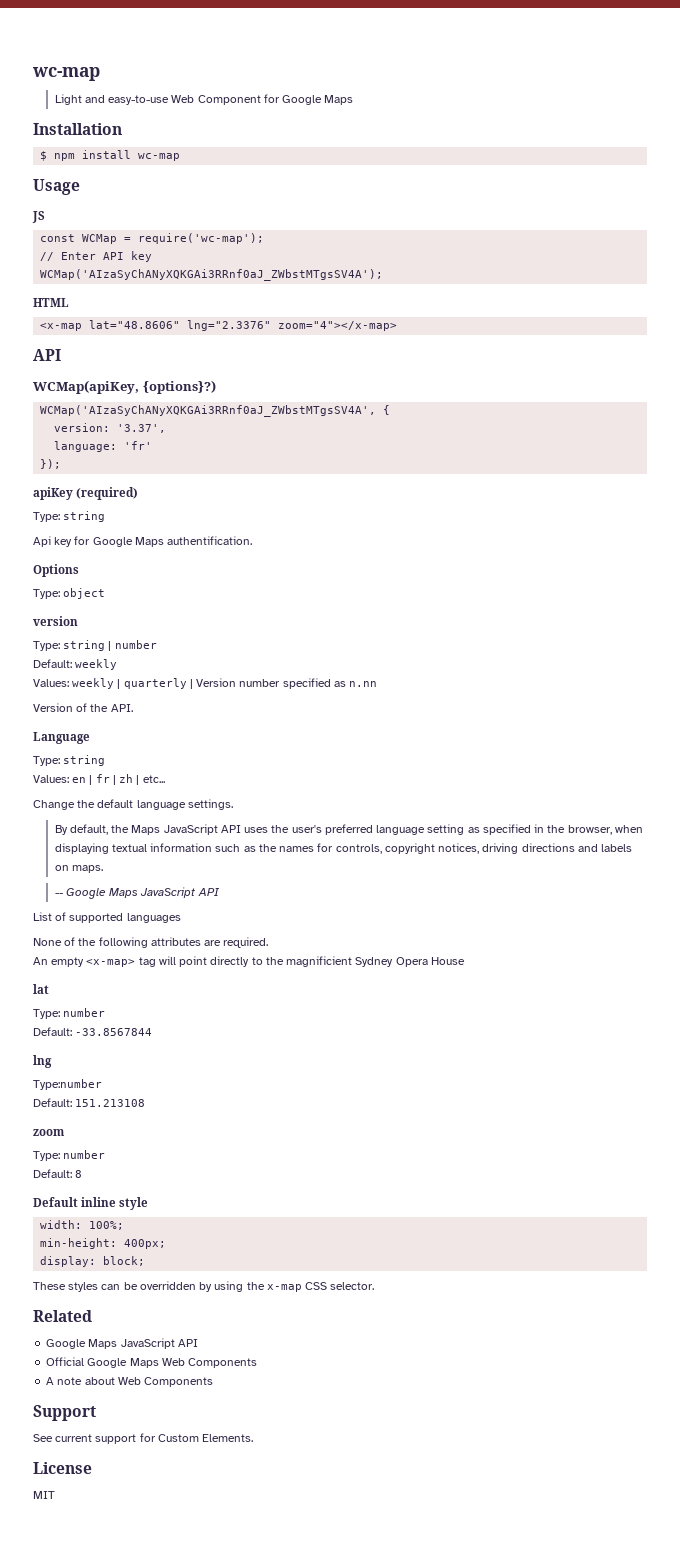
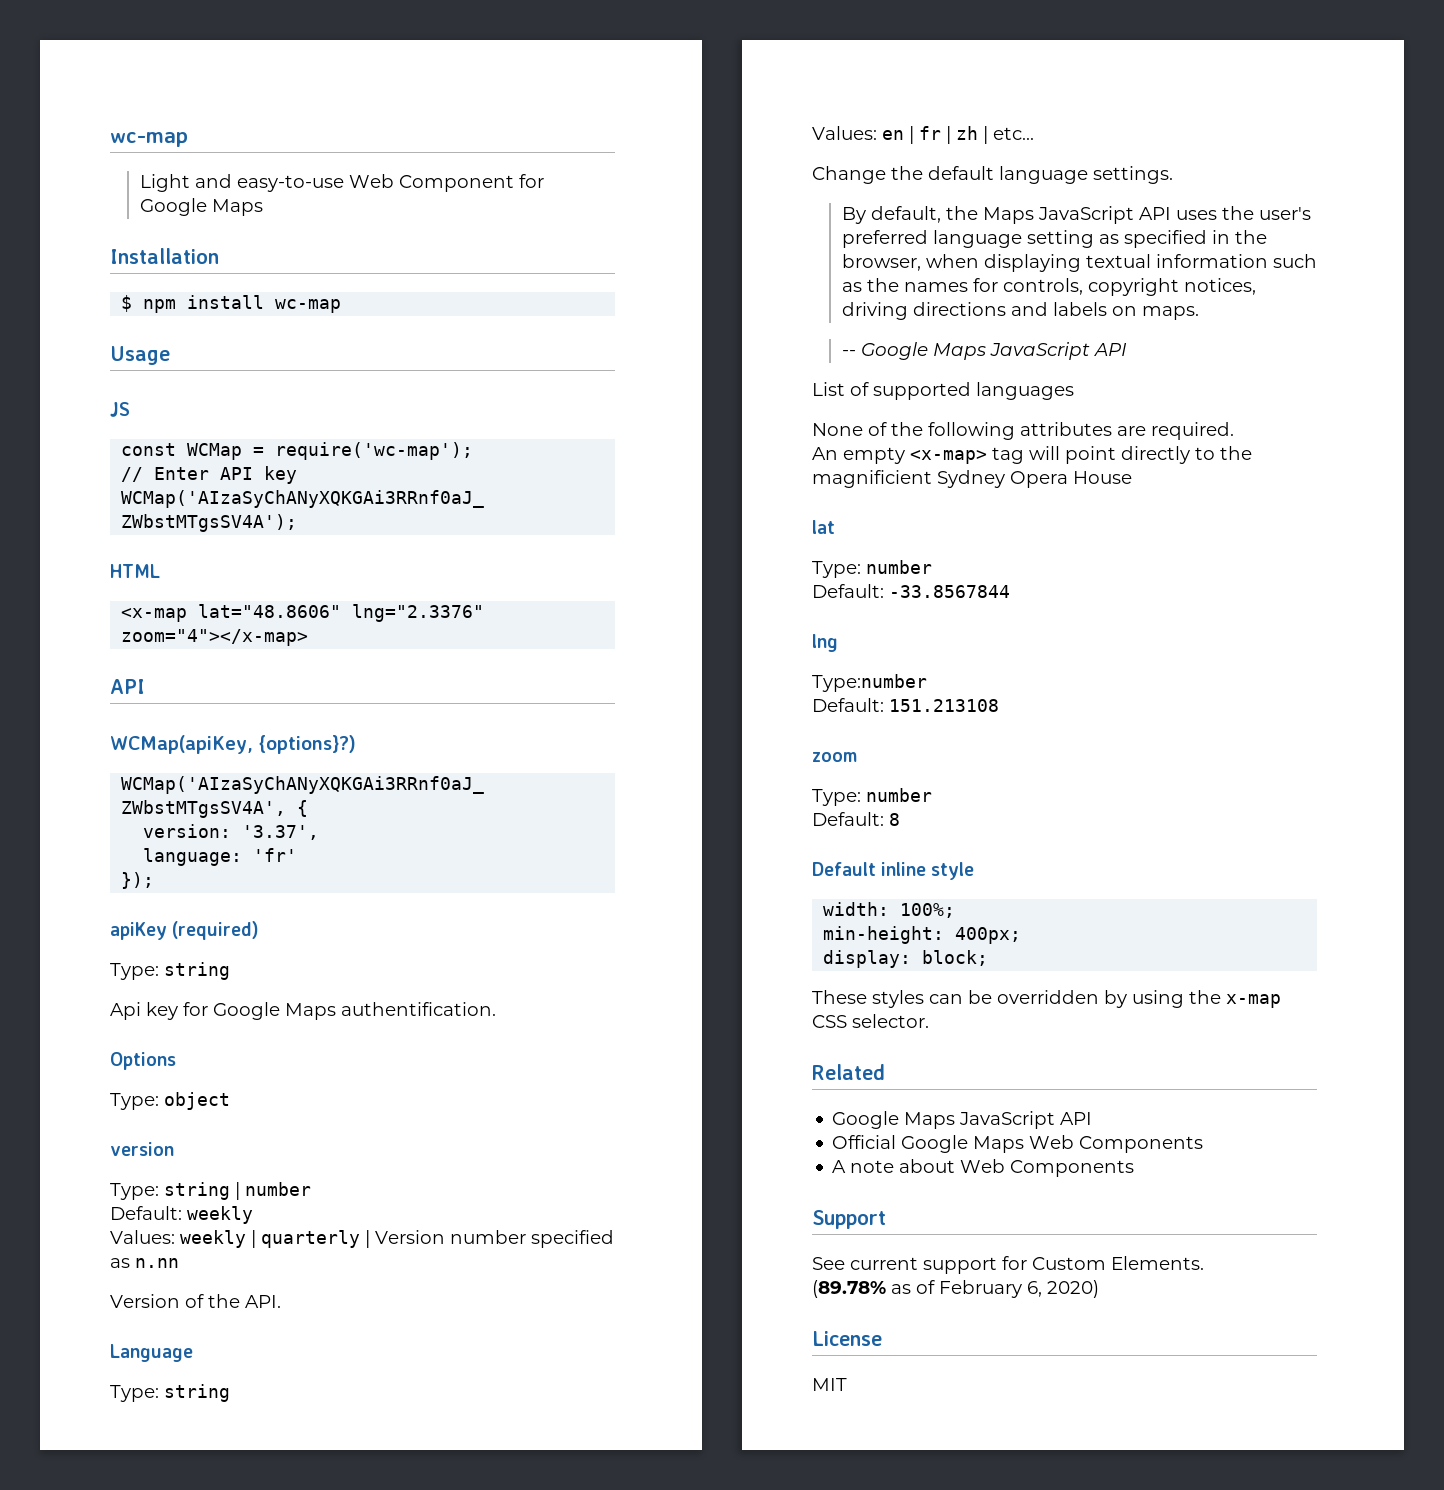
(254, 1438) none -> [812,1280,1099,1298] // (89.78% as of February 6, 2020)

